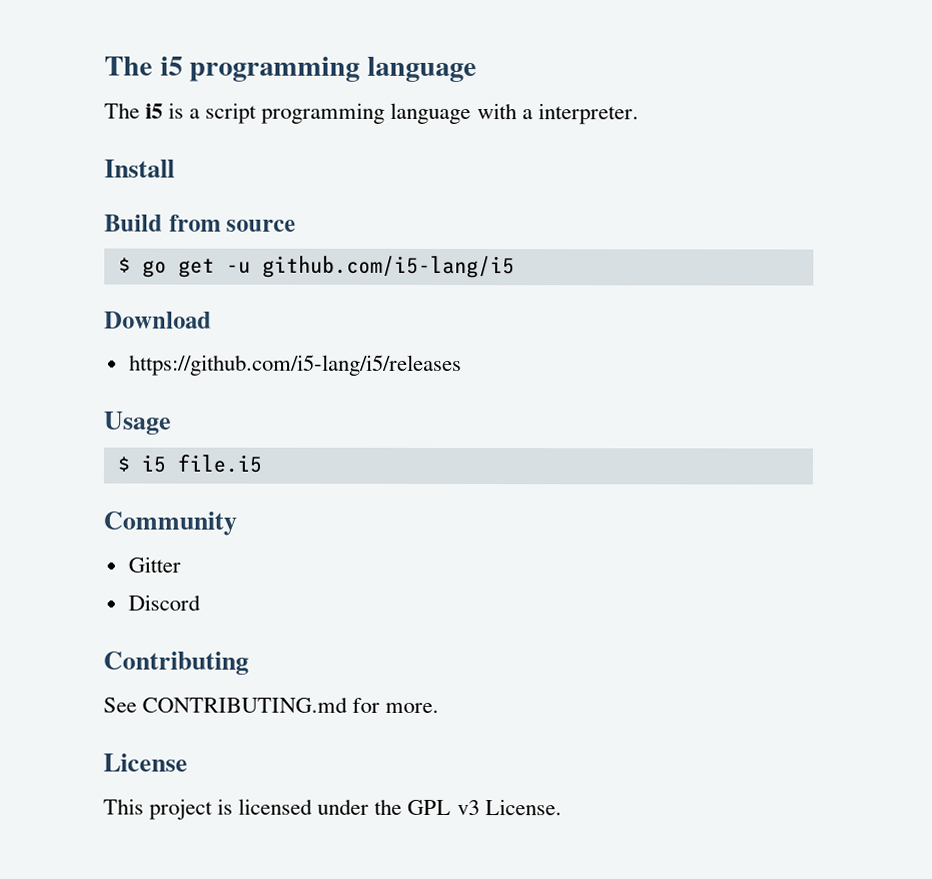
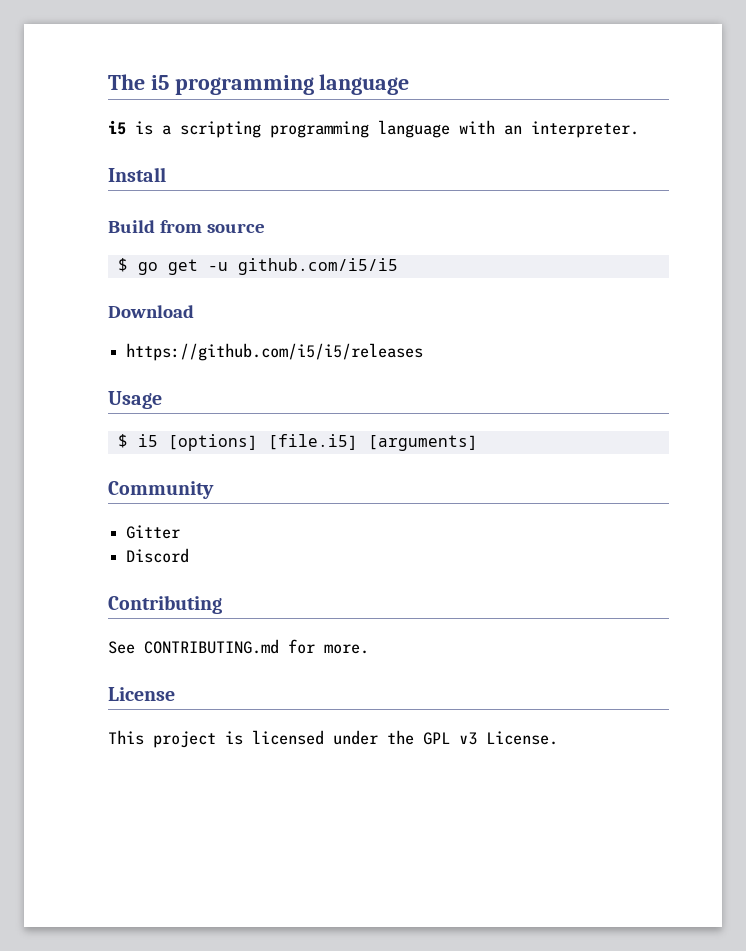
[104,102,140,119] The -> (410, 84) none
[205,102,258,124] script -> [180,121,261,138] scripting
[521,109,533,120] a -> [504,125,522,135] an
[261,255,515,279] github.com/i5-lang/i5 -> [237,258,398,275] github.com/i5/i5
[128,354,462,376] https://github.com/i5-lang/i5/releases -> [126,343,424,361] https://github.com/i5/i5/releases
[176,454,262,473] file.i5 -> [167,434,478,451] [options] [file.i5] [arguments]

